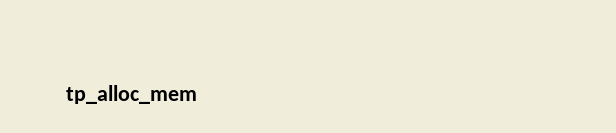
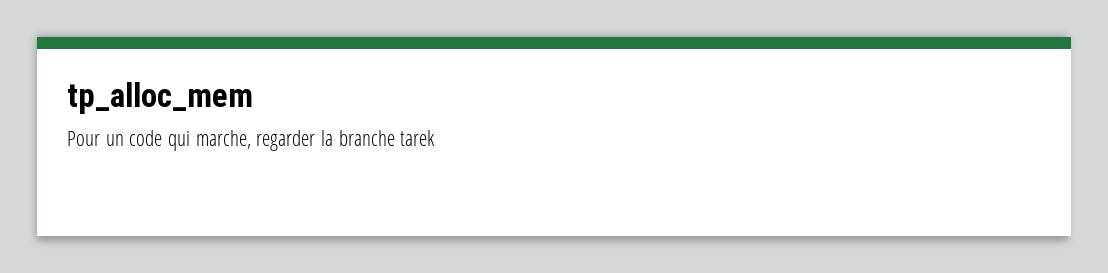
(197, 94) none -> [67,130,436,151] // Pour un code qui marche, regarder la branche tarek

